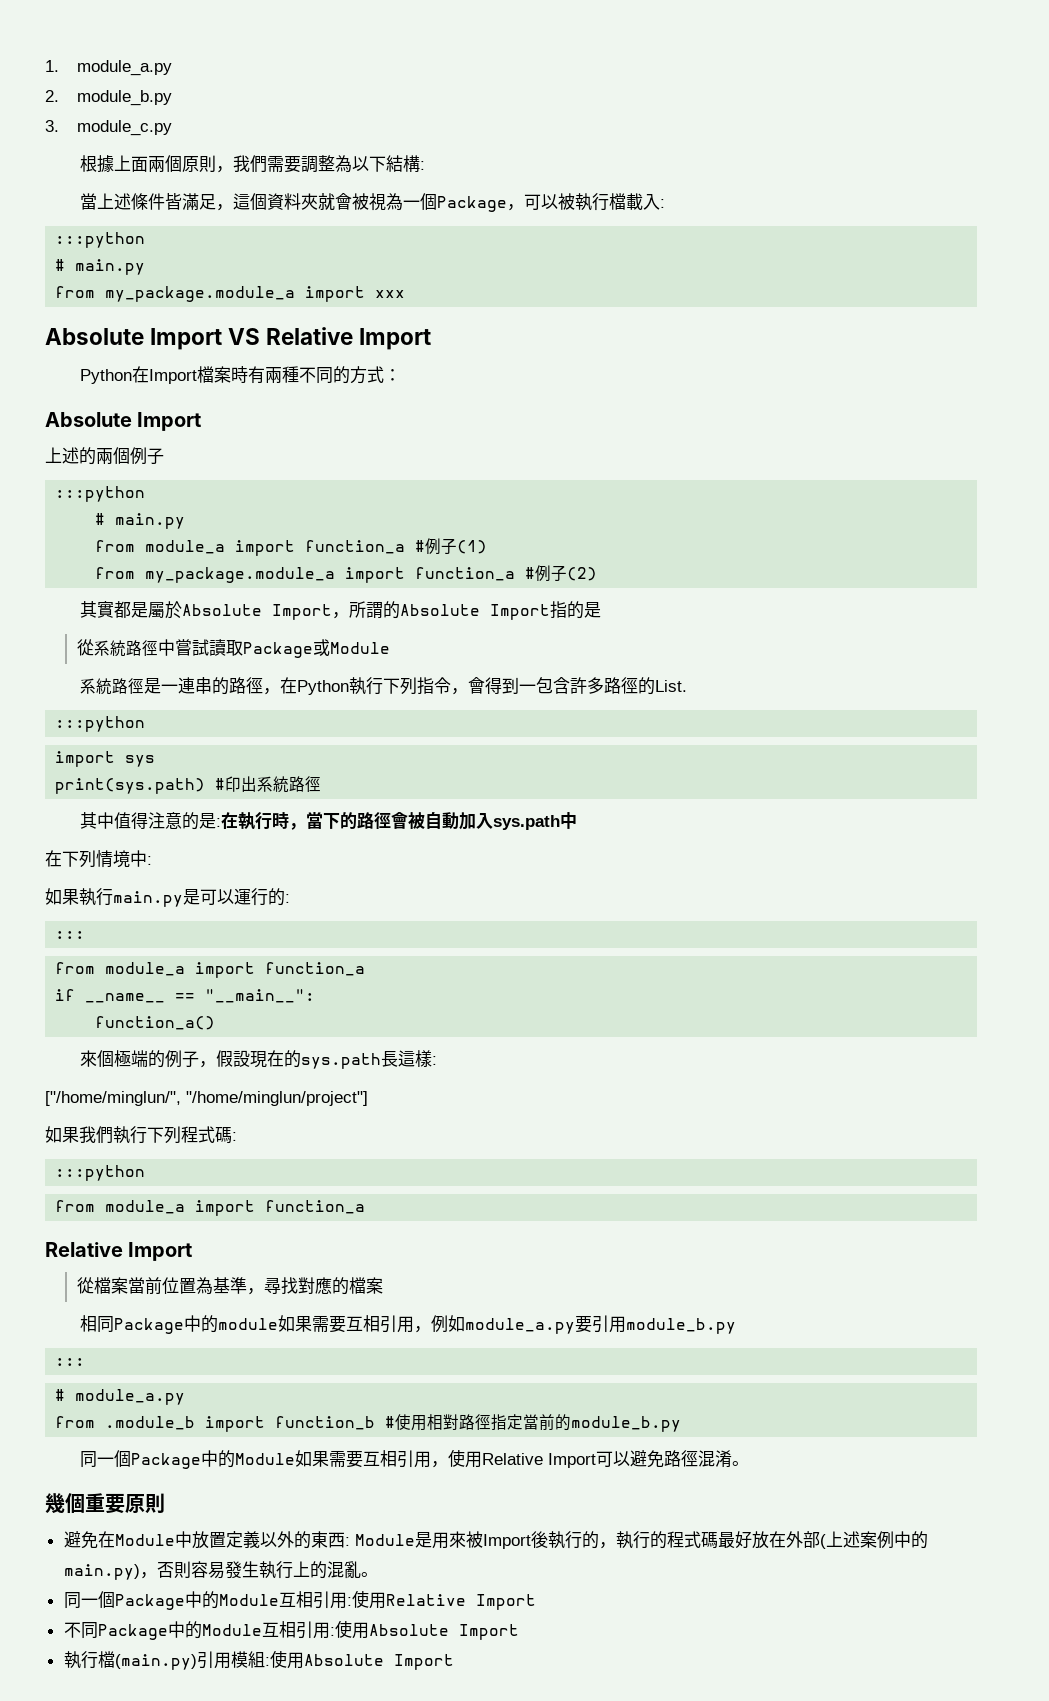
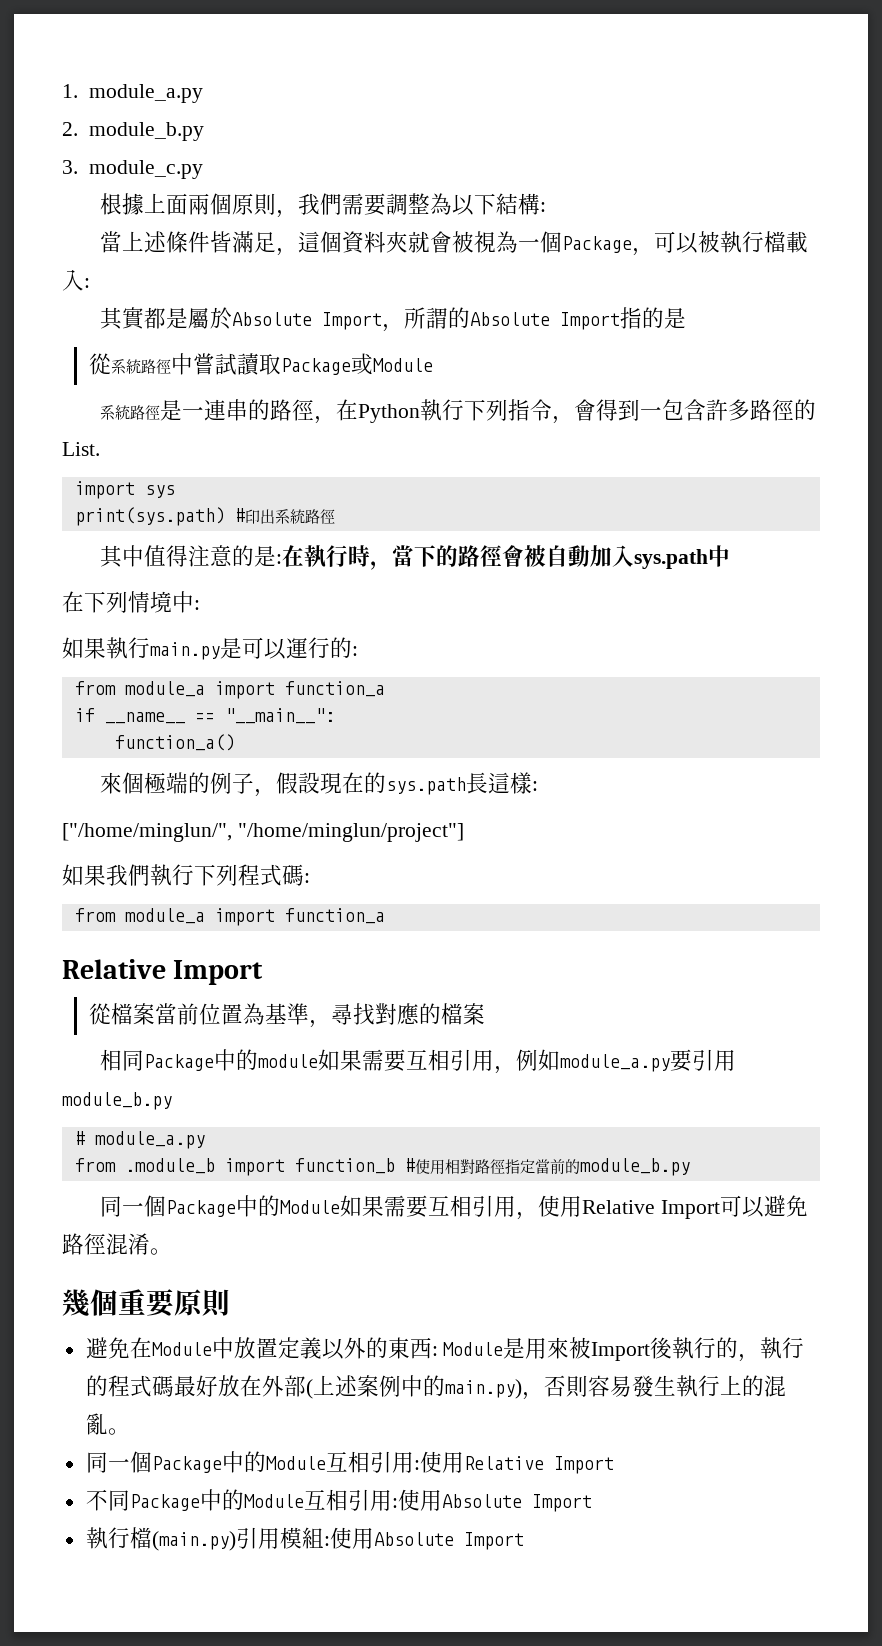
[55,232,146,248] [55,259,146,275] [55,286,406,302] [45,327,432,350] [80,366,402,384] [45,412,202,431] [45,447,164,465] [55,486,146,502] [95,513,186,529] [95,538,488,556] [95,565,598,583] // :::python // # main.py // from my_package.module_a import xxx // Absolute Import VS Relative Import // Python在Import檔案時有兩種不同的方式： // Absolute Import // 上述的兩個例子 // :::python // # main.py // from module_a import function_a #例子(1) // from my_package.module_a import function_a #例子(2) -> (90, 283) none
[55,716,146,732] // :::python -> (100, 449) none
[55,931,86,939] // ::: -> (358, 651) none
[55,1165,146,1181] // :::python -> (310, 878) none
[55,1358,86,1366] // ::: -> (172, 1101) none

